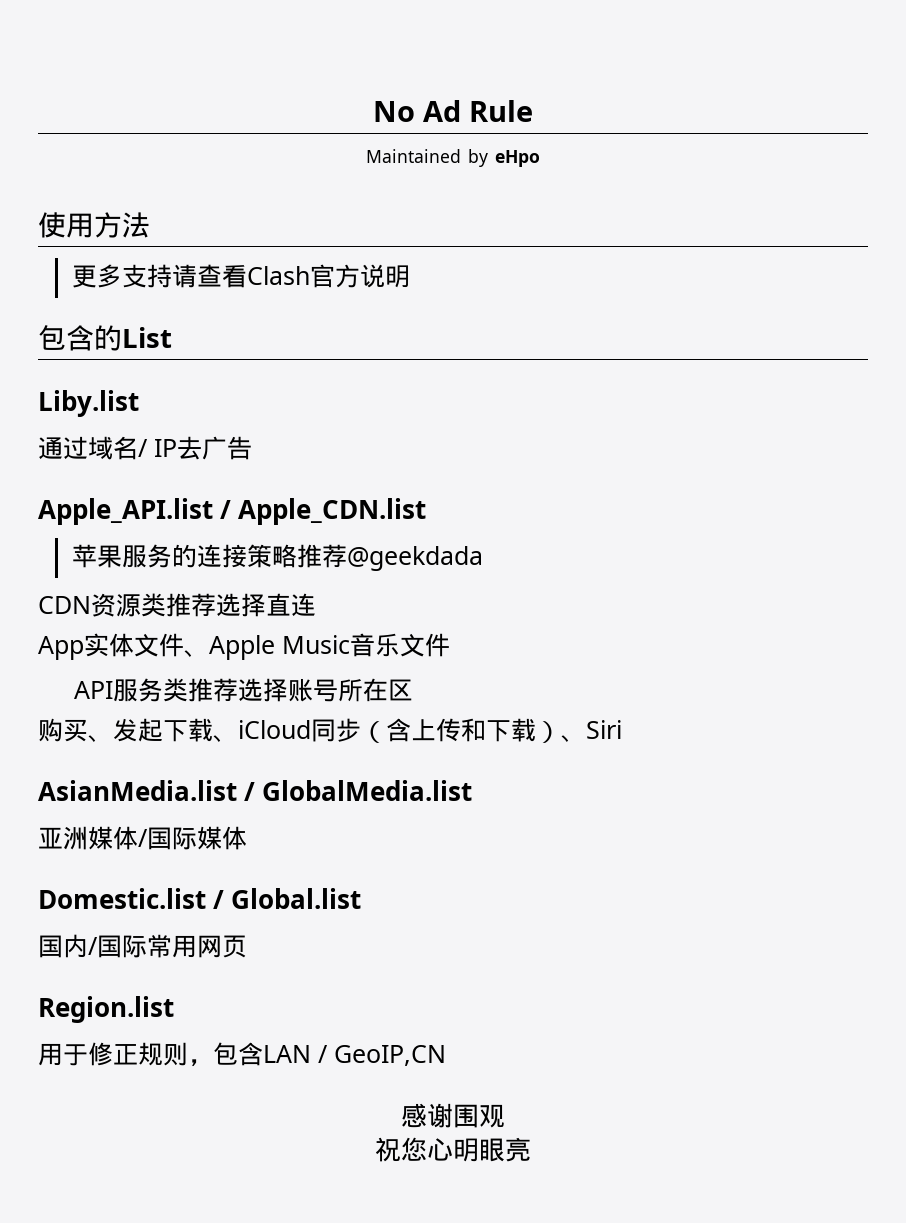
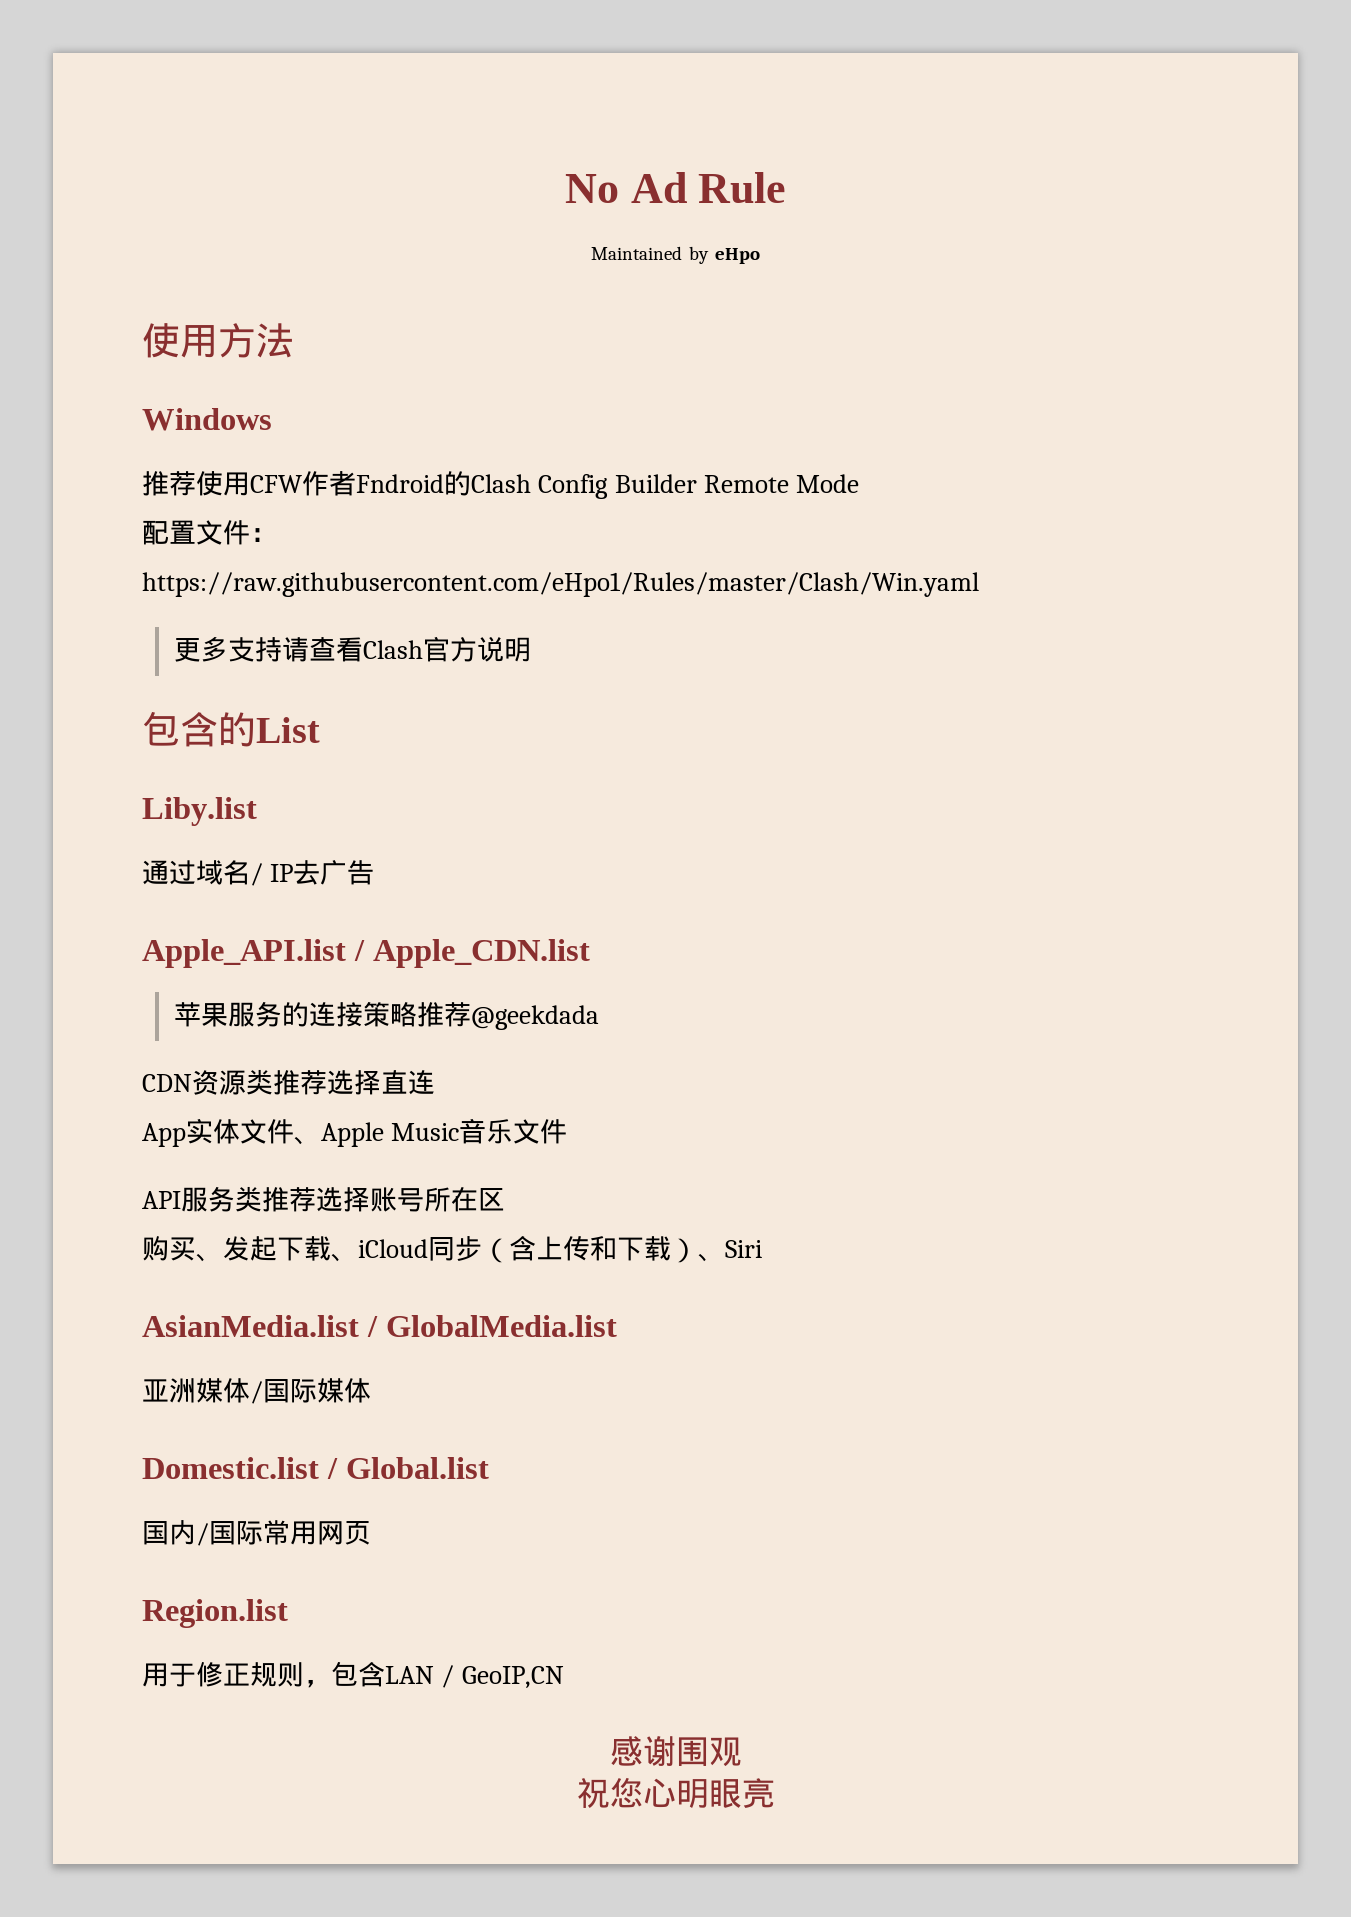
(150, 225) none -> [142,408,272,431] [142,471,860,499] [142,520,277,545] [142,572,979,597] // Windows // 推荐使用CFW作者Fndroid的Clash Config Builder Remote Mode // 配置文件： // https://raw.githubusercontent.com/eHpo1/Rules/master/Clash/Win.yaml

